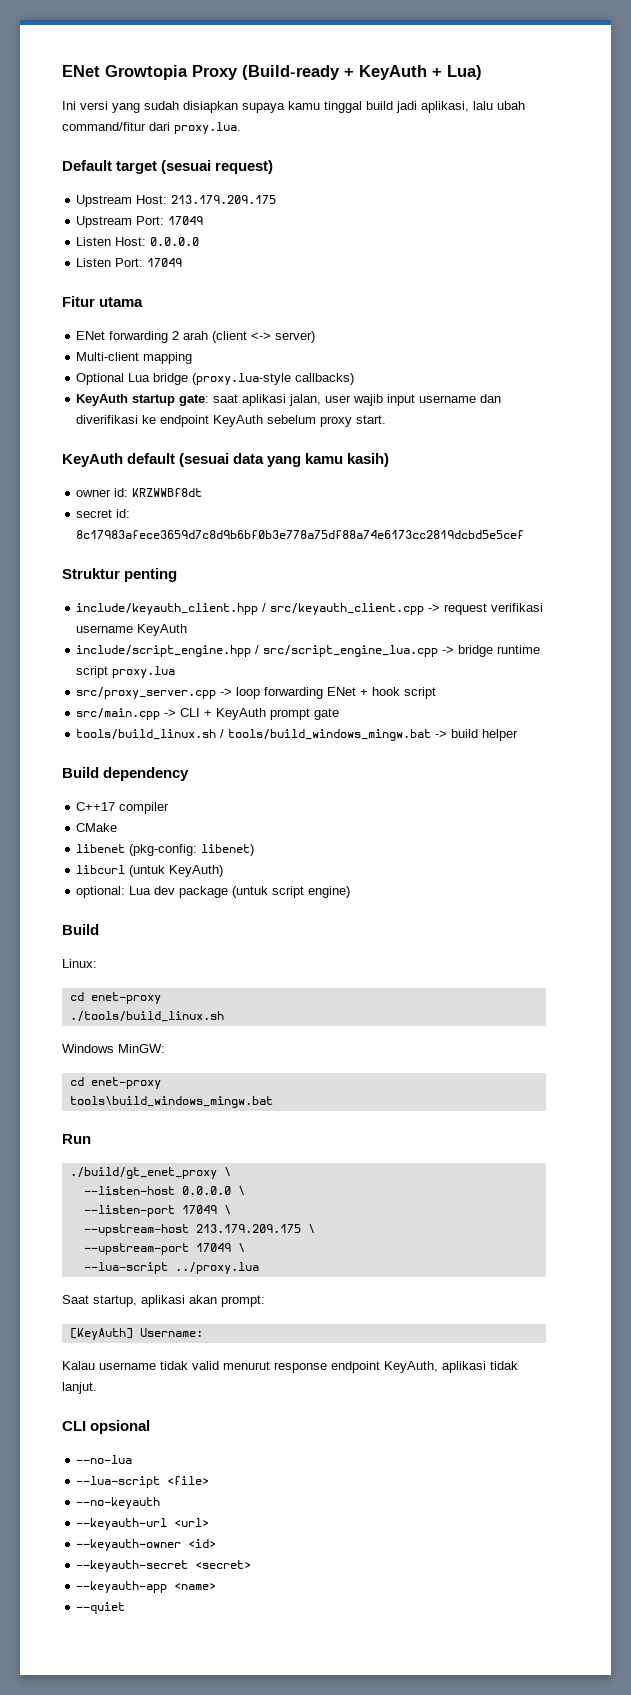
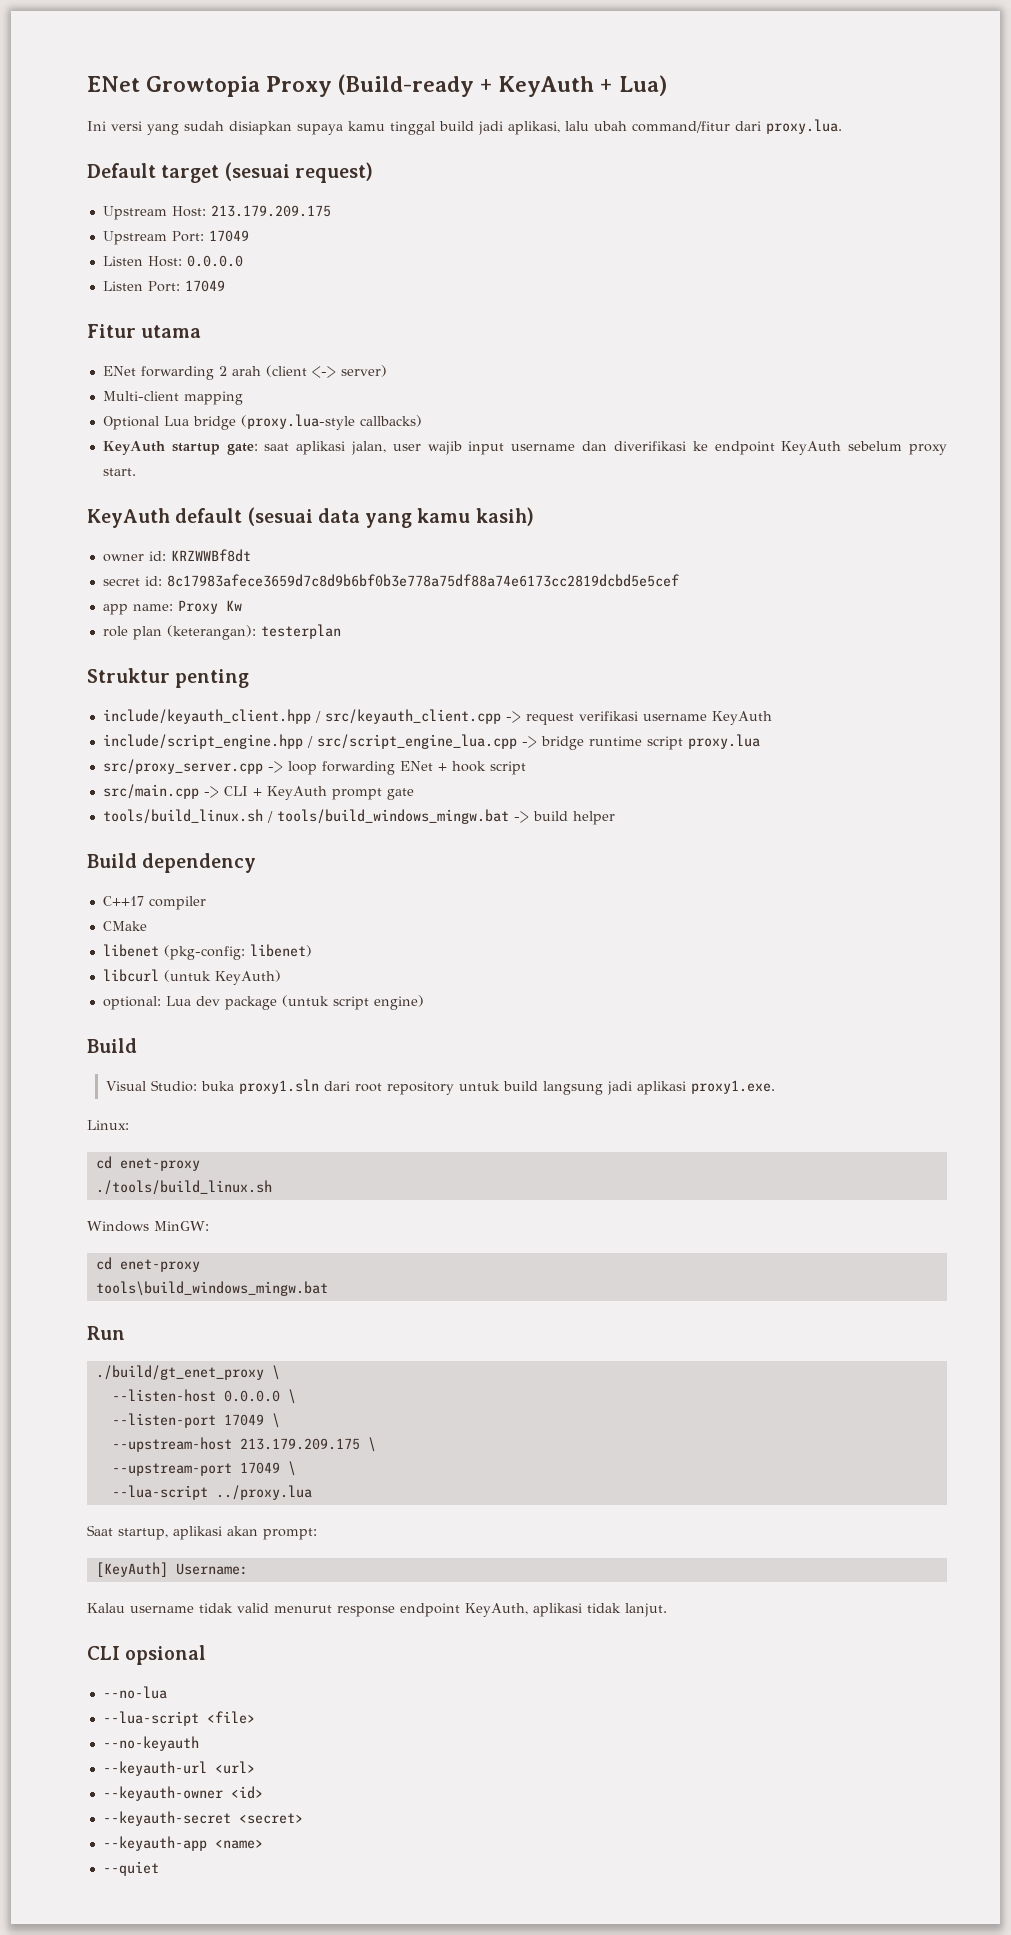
(525, 534) none -> [102,600,242,615] [102,624,341,640] // app name: Proxy Kw // role plan (keterangan): testerplan
(99, 929) none -> [105,1079,775,1095] // Visual Studio: buka proxy1.sln dari root repository untuk build langsung jadi aplikasi proxy1.exe.

